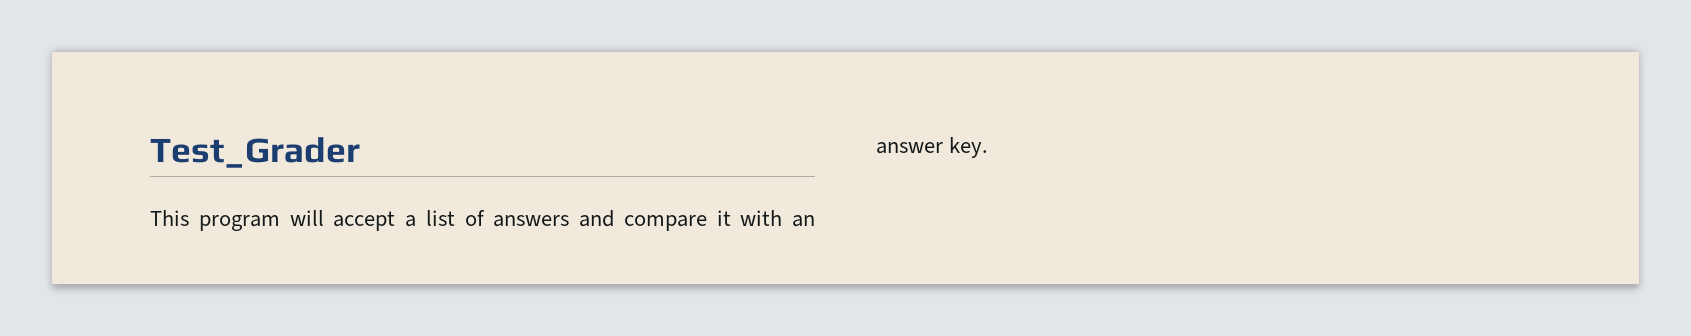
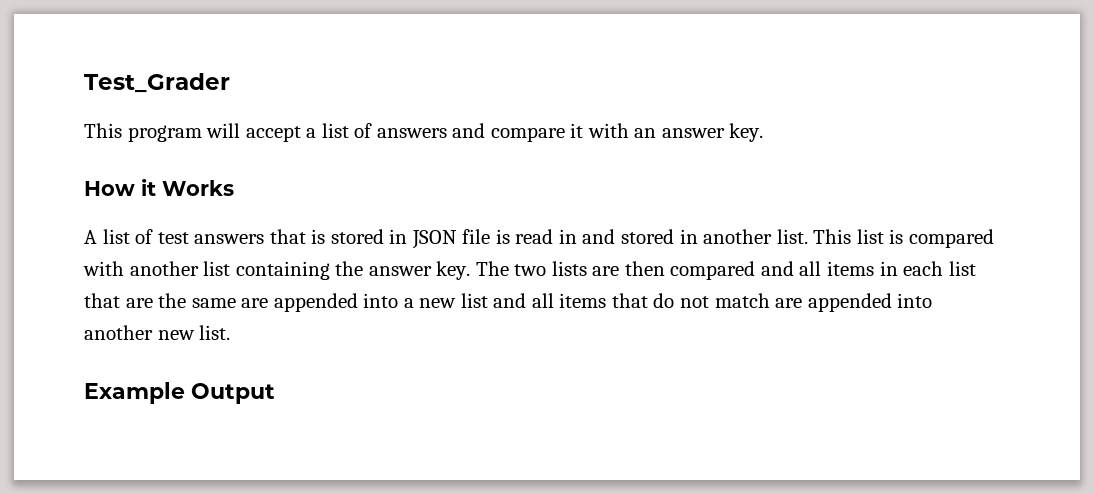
(989, 147) none -> [84,179,234,196] [84,229,994,249] [83,261,976,280] [84,293,933,312] [84,325,231,340] [84,382,275,404] // How it Works // A list of test answers that is stored in JSON file is read in and stored in another list. This list is compared with another list containing the answer key. The two lists are then compared and all items in each list that are the same are appended into a new list and all items that do not match are appended into another new list. // Example Output

